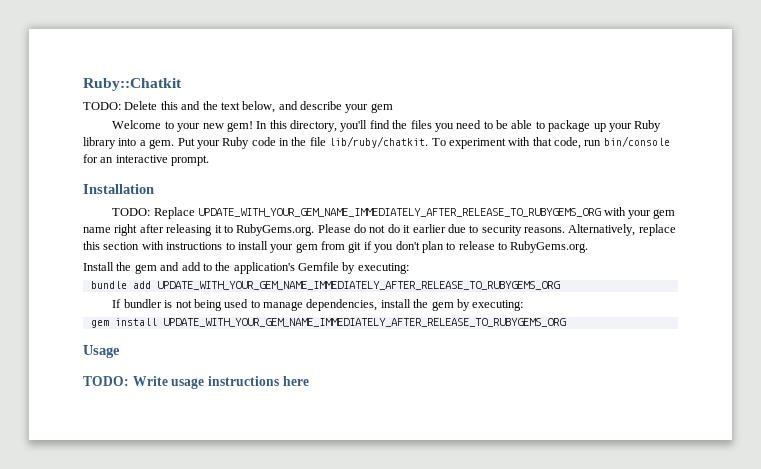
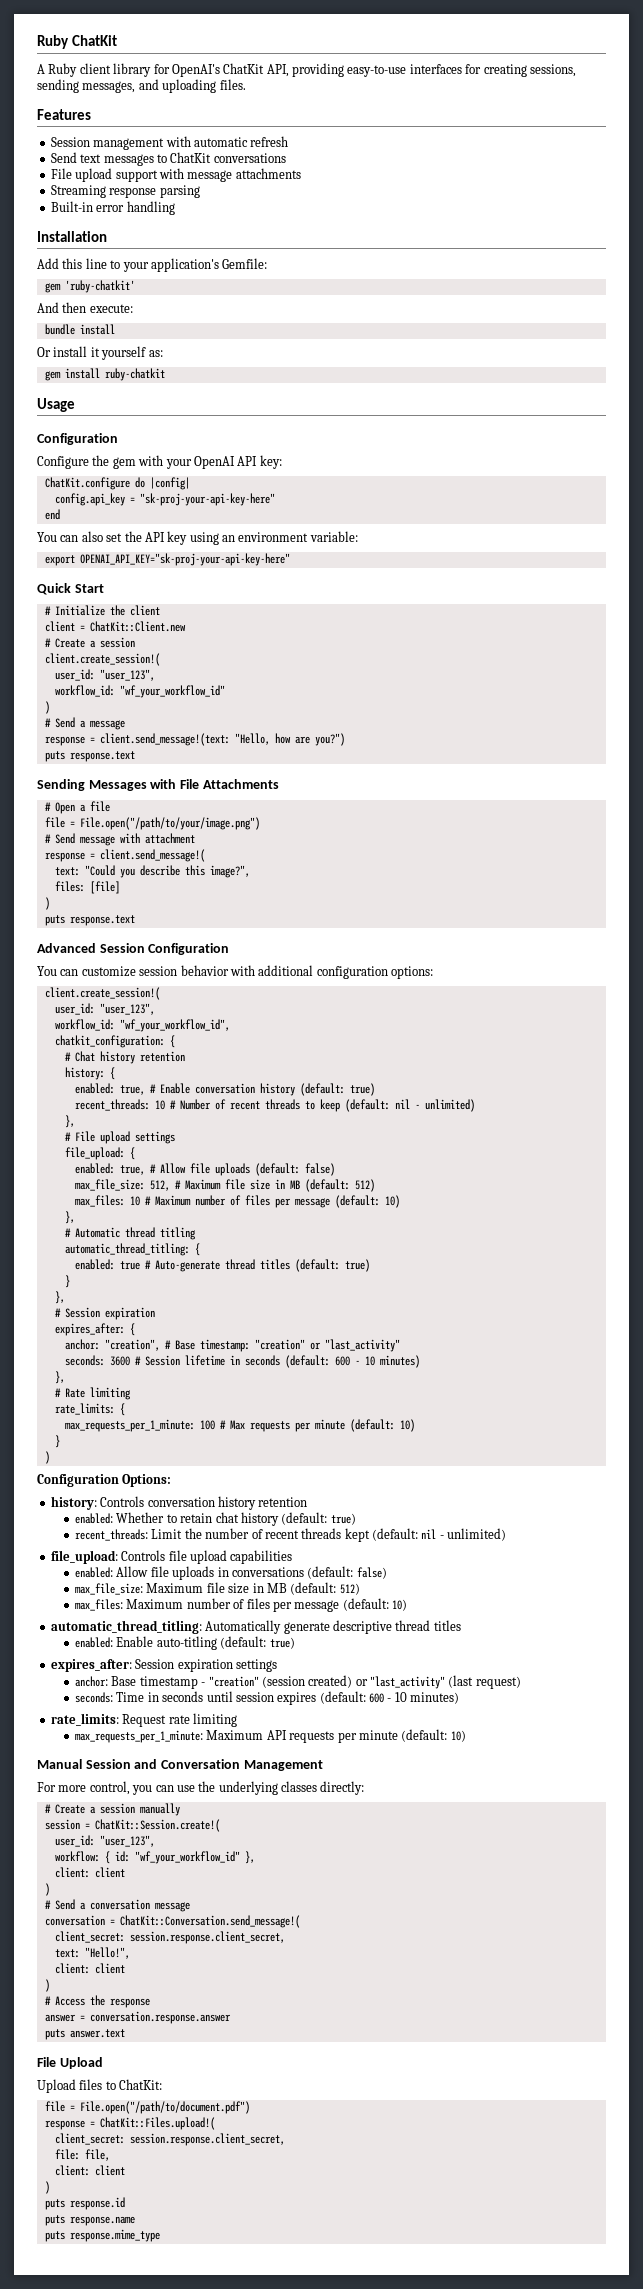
[83,78,182,91] [83,101,393,113] [112,120,662,132] [83,136,670,149] [83,154,210,166] [83,184,154,194] [112,207,676,219] [83,224,676,236] [83,241,589,253] [83,262,409,274] [90,281,560,290] [112,299,524,311] Ruby::Chatkit // TODO: Delete this and the text below, and describe your gem // Welcome to your new gem! In this directory, you'll find the files you need to be able to package up your Ruby library into a gem. Put your Ruby code in the file lib/ruby/chatkit. To experiment with that code, run bin/console for an interactive prompt. // Installation // TODO: Replace UPDATE_WITH_YOUR_GEM_NAME_IMMEDIATELY_AFTER_RELEASE_TO_RUBYGEMS_ORG with your gem name right after releasing it to RubyGems.org. Please do not do it earlier due to security reasons. Alternatively, replace this section with instructions to install your gem from git if you don't plan to release to RubyGems.org. // Install the gem and add to the application's Gemfile by executing: // bundle add UPDATE_WITH_YOUR_GEM_NAME_IMMEDIATELY_AFTER_RELEASE_TO_RUBYGEMS_ORG // If bundler is not being used to manage dependencies, install the gem by executing: -> [37,35,118,49] [37,63,576,77] [37,79,246,93] [37,109,91,120] [50,136,289,150] [50,152,286,166] [50,168,301,182] [50,185,200,198] [50,201,175,215] [37,231,107,242] [37,258,268,272] [44,280,135,293] [37,302,133,313] [44,324,115,335] [37,346,163,360] Ruby ChatKit // A Ruby client library for OpenAI's ChatKit API, providing easy-to-use interfaces for creating sessions, sending messages, and uploading files. // Features // Session management with automatic refresh // Send text messages to ChatKit conversations // File upload support with message attachments // Streaming response parsing // Built-in error handling // Installation // Add this line to your application's Gemfile: // gem 'ruby-chatkit' // And then execute: // bundle install // Or install it yourself as:
[162,318,566,327] UPDATE_WITH_YOUR_GEM_NAME_IMMEDIATELY_AFTER_RELEASE_TO_RUBYGEMS_ORG -> [104,368,165,381] ruby-chatkit
[83,376,309,389] TODO: Write usage instructions here -> [37,433,118,445] [37,455,282,469] [44,477,190,490] [54,493,275,506] [44,509,60,520] [37,531,358,545] [44,553,290,566] [37,583,104,595] [44,605,160,616] [44,621,186,632] [44,637,135,648] [44,653,160,666] [54,669,155,681] [54,685,225,698] [44,701,50,714] [44,717,125,730] [44,733,345,746] [44,751,135,762] [37,779,279,791] [44,801,110,814] [44,817,260,830] [44,833,195,846] [44,849,205,862] [54,865,250,878] [54,881,120,894] [44,897,50,910] [44,915,135,926] [37,943,230,955] [37,965,433,979] [44,987,160,1000] [54,1003,155,1015] [54,1019,230,1032] [54,1035,175,1048] [64,1051,185,1064] [64,1067,115,1080] [74,1083,375,1096] [74,1099,475,1112] [64,1115,75,1128] [64,1131,175,1144] [64,1147,135,1160] [74,1163,335,1176] [74,1179,375,1192] [74,1195,400,1208] [64,1211,75,1224] [64,1227,196,1240] [64,1243,200,1256] [74,1259,370,1272] [64,1275,70,1288] [54,1291,65,1304] [54,1307,155,1320] [54,1323,135,1336] [64,1339,400,1352] [64,1355,420,1368] [54,1371,65,1384] [54,1387,131,1400] [54,1403,125,1416] [64,1419,415,1432] [54,1435,60,1448] [44,1451,50,1464] [37,1474,172,1487] [50,1496,308,1510] [75,1512,356,1526] [75,1528,507,1542] [50,1550,293,1564] [75,1566,387,1580] [75,1582,360,1595] [75,1598,408,1612] [50,1620,461,1634] [75,1636,295,1650] [50,1659,277,1672] [75,1675,521,1689] [75,1691,460,1705] [50,1713,237,1727] [75,1729,466,1743] [37,1759,323,1771] [37,1781,365,1795] [44,1803,180,1816] [44,1819,220,1832] [54,1835,155,1847] [54,1851,255,1864] [54,1867,125,1878] [44,1883,50,1896] [44,1899,190,1912] [44,1915,300,1928] [54,1931,285,1944] [54,1947,130,1959] [54,1963,125,1974] [44,1979,50,1992] [44,1995,150,2008] [44,2011,231,2024] [44,2029,125,2040] [37,2057,103,2069] [37,2079,163,2093] [44,2101,250,2114] [44,2117,215,2130] [54,2133,285,2146] [54,2149,110,2161] [54,2165,125,2176] [44,2181,50,2194] [44,2197,125,2210] [44,2215,135,2226] [44,2229,160,2242] Configuration // Configure the gem with your OpenAI API key: // ChatKit.configure do |config| // config.api_key = "sk-proj-your-api-key-here" // end // You can also set the API key using an environment variable: // export OPENAI_API_KEY="sk-proj-your-api-key-here" // Quick Start // # Initialize the client // client = ChatKit::Client.new // # Create a session // client.create_session!( // user_id: "user_123", // workflow_id: "wf_your_workflow_id" // ) // # Send a message // response = client.send_message!(text: "Hello, how are you?") // puts response.text // Sending Messages with File Attachments // # Open a file // file = File.open("/path/to/your/image.png") // # Send message with attachment // response = client.send_message!( // text: "Could you describe this image?", // files: [file] // ) // puts response.text // Advanced Session Configuration // You can customize session behavior with additional configuration options: // client.create_session!( // user_id: "user_123", // workflow_id: "wf_your_workflow_id", // chatkit_configuration: { // # Chat history retention // history: { // enabled: true, # Enable conversation history (default: true) // recent_threads: 10 # Number of recent threads to keep (default: nil - unlimited) // }, // # File upload settings // file_upload: { // enabled: true, # Allow file uploads (default: false) // max_file_size: 512, # Maximum file size in MB (default: 512) // max_files: 10 # Maximum number of files per message (default: 10) // }, // # Automatic thread titling // automatic_thread_titling: { // enabled: true # Auto-generate thread titles (default: true) // } // }, // # Session expiration // expires_after: { // anchor: "creation", # Base timestamp: "creation" or "last_activity" // seconds: 3600 # Session lifetime in seconds (default: 600 - 10 minutes) // }, // # Rate limiting // rate_limits: { // max_requests_per_1_minute: 100 # Max requests per minute (default: 10) // } // ) // Configuration Options: // history: Controls conversation history retention // enabled: Whether to retain chat history (default: true) // recent_threads: Limit the number of recent threads kept (default: nil - unlimited) // file_upload: Controls file upload capabilities // enabled: Allow file uploads in conversations (default: false) // max_file_size: Maximum file size in MB (default: 512) // max_files: Maximum number of files per message (default: 10) // automatic_thread_titling: Automatically generate descriptive thread titles // enabled: Enable auto-titling (default: true) // expires_after: Session expiration settings // anchor: Base timestamp - "creation" (session created) or "last_activity" (last request) // seconds: Time in seconds until session expires (default: 600 - 10 minutes) // rate_limits: Request rate limiting // max_requests_per_1_minute: Maximum API requests per minute (default: 10) // Manual Session and Conversation Management // For more control, you can use the underlying classes directly: // # Create a session manually // session = ChatKit::Session.create!( // user_id: "user_123", // workflow: { id: "wf_your_workflow_id" }, // client: client // ) // # Send a conversation message // conversation = ChatKit::Conversation.send_message!( // client_secret: session.response.client_secret, // text: "Hello!", // client: client // ) // # Access the response // answer = conversation.response.answer // puts answer.text // File Upload // Upload files to ChatKit: // file = File.open("/path/to/document.pdf") // response = ChatKit::Files.upload!( // client_secret: session.response.client_secret, // file: file, // client: client // ) // puts response.id // puts response.name // puts response.mime_type

